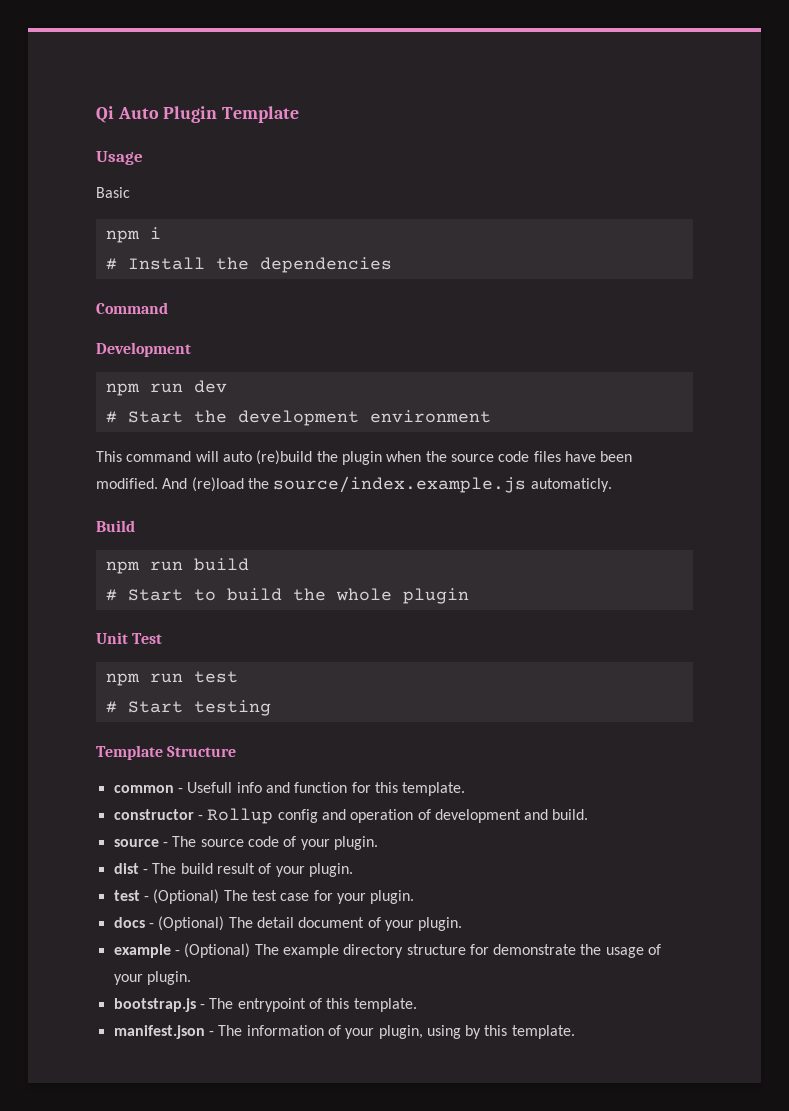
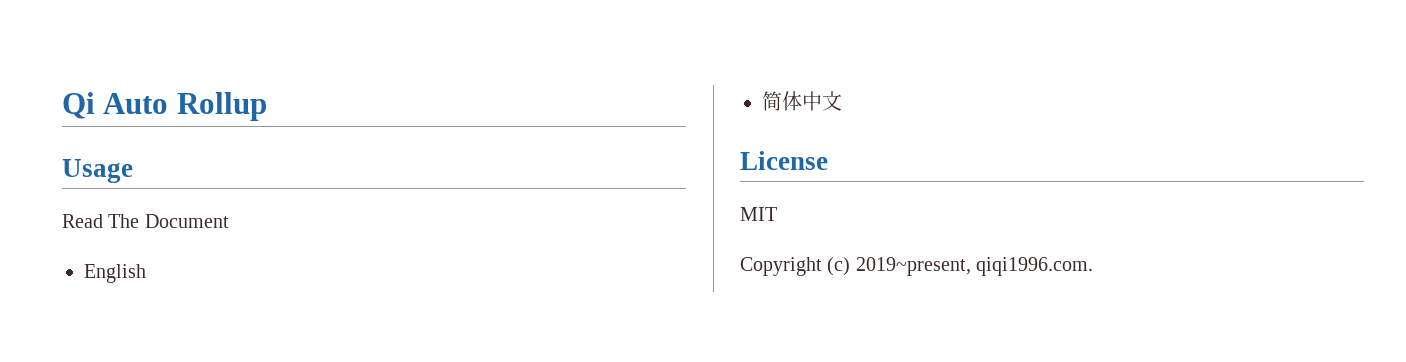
[163,106,300,123] Plugin Template -> [176,92,267,121] Rollup
[96,187,130,198] [105,227,161,243] [105,257,392,273] [96,302,168,314] [96,342,191,357] [105,380,227,396] [105,410,491,426] [96,450,633,465] [96,476,612,493] [96,520,135,532] [105,558,249,574] [105,588,469,604] [96,632,163,644] [105,671,238,686] [105,700,271,716] [96,745,237,760] [113,782,466,796] [113,808,589,824] [113,836,378,850] [113,863,353,877] [113,889,415,904] [113,916,463,931] [113,943,662,958] [113,971,191,985] [113,998,417,1012] [113,1025,575,1039] Basic // npm i // # Install the dependencies // Command // Development // npm run dev // # Start the development environment // This command will auto (re)build the plugin when the source code files have been modified. And (re)load the source/index.example.js automaticly. // Build // npm run build // # Start to build the whole plugin // Unit Test // npm run test // # Start testing // Template Structure // common - Usefull info and function for this template. // constructor - Rollup config and operation of development and build. // source - The source code of your plugin. // dist - The build result of your plugin. // test - (Optional) The test case for your plugin. // docs - (Optional) The detail document of your plugin. // example - (Optional) The example directory structure for demonstrate the usage of your plugin. // bootstrap.js - The entrypoint of this template. // manifest.json - The information of your plugin, using by this template. -> [62,214,229,228] [84,264,146,283] [762,91,842,111] [740,151,828,170] [740,207,777,221] [740,257,1094,276] Read The Document // English // 简体中文 // License // MIT // Copyright (c) 2019~present, qiqi1996.com.

